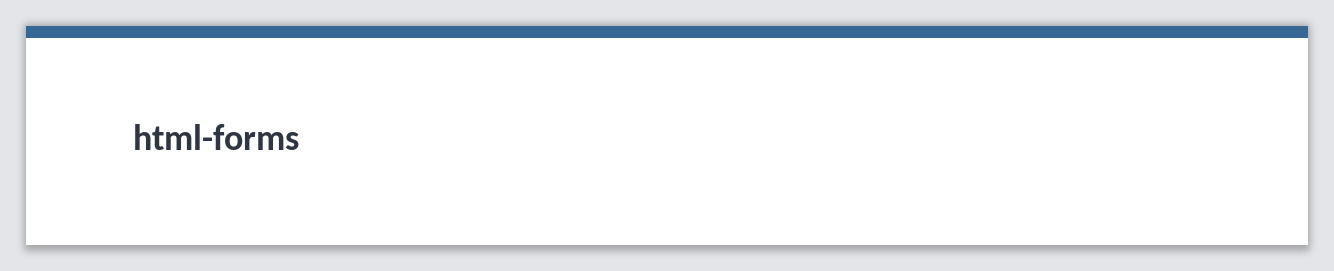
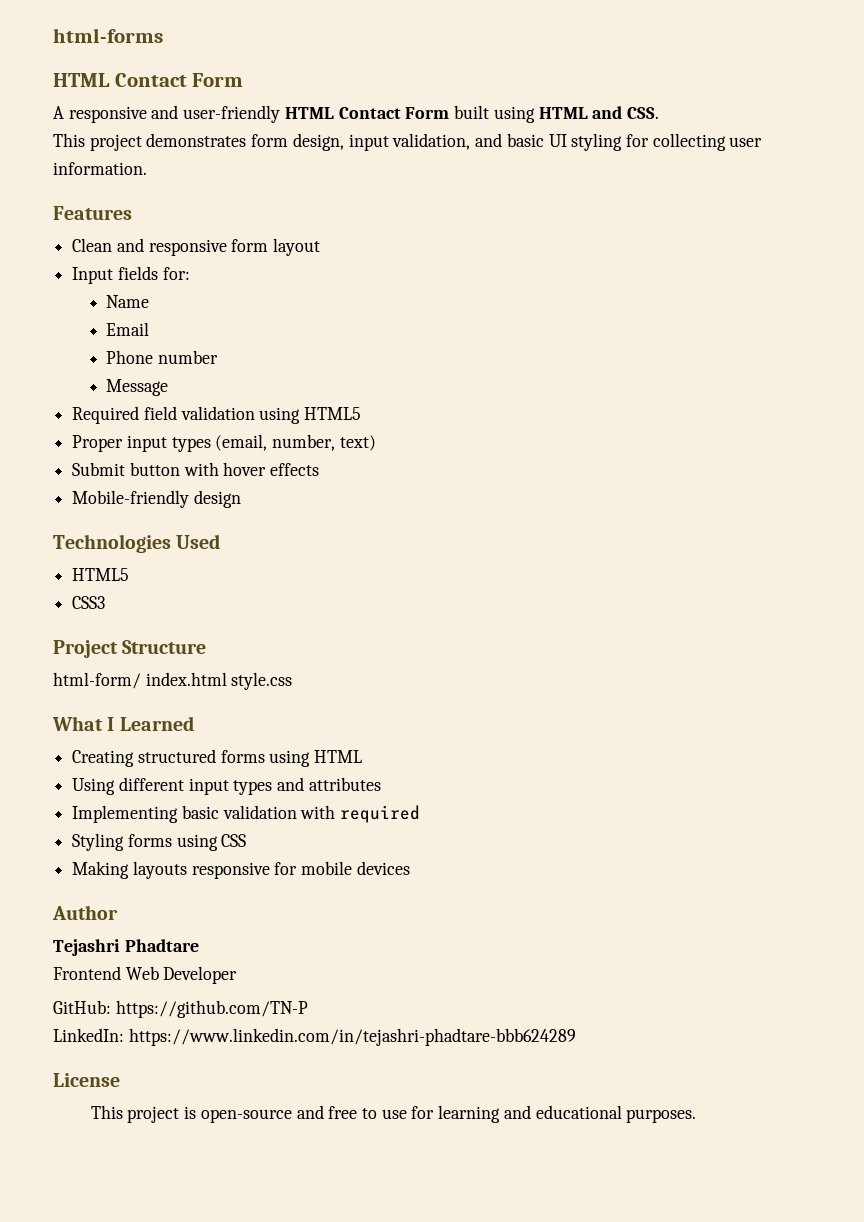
(299, 137) none -> [53,73,244,87] [53,105,659,123] [53,133,763,151] [53,162,147,175] [53,206,132,220] [72,238,321,256] [72,266,190,284] [106,295,150,308] [106,322,150,336] [106,350,219,364] [106,379,169,396] [72,406,362,424] [72,434,376,452] [72,462,320,476] [72,490,241,508] [53,534,221,553] [72,568,130,581] [72,596,106,609] [53,640,207,658] [53,672,293,690] [52,716,194,731] [72,749,363,767] [72,777,381,795] [72,805,421,823] [72,833,247,851] [72,861,410,879] [52,905,118,920] [53,939,199,956] [53,966,238,984] [53,1000,308,1018] [53,1028,576,1046] [53,1073,120,1087] [90,1105,697,1123] // HTML Contact Form // A responsive and user-friendly HTML Contact Form built using HTML and CSS. // This project demonstrates form design, input validation, and basic UI styling for collecting user information. // Features // Clean and responsive form layout // Input fields for: // Name // Email // Phone number // Message // Required field validation using HTML5 // Proper input types (email, number, text) // Submit button with hover effects // Mobile-friendly design // Technologies Used // HTML5 // CSS3 // Project Structure // html-form/ index.html style.css // What I Learned // Creating structured forms using HTML // Using different input types and attributes // Implementing basic validation with required // Styling forms using CSS // Making layouts responsive for mobile devices // Author // Tejashri Phadtare // Frontend Web Developer // GitHub: https://github.com/TN-P // LinkedIn: https://www.linkedin.com/in/tejashri-phadtare-bbb624289 // License // This project is open-source and free to use for learning and educational purposes.

